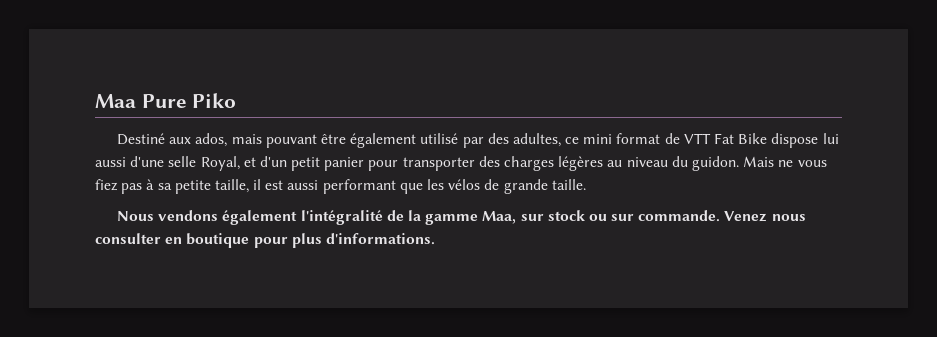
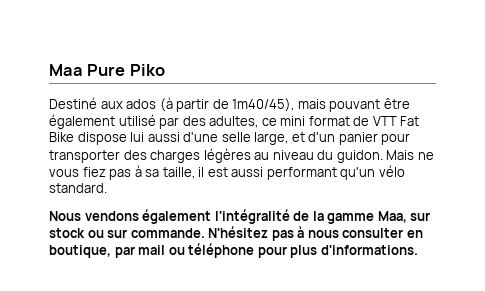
[195,133,228,147] ados, -> [126,97,295,112] ados (à partir de 1m40/45),
[200,156,240,171] Royal, -> [254,132,289,145] large,
[291,157,321,171] petit -> (336, 137) none
[174,180,211,194] petite -> (160, 173) none
[399,179,586,194] que les vélos de grande taille. -> [340,165,405,180] [49,183,107,193] qu'un vélo standard.
[724,211,806,222] [95,233,250,248] Venez nous consulter en boutique -> [208,226,423,241] [49,243,255,258] N'hésitez pas à nous consulter en boutique, par mail ou téléphone

